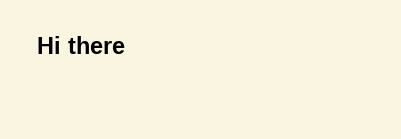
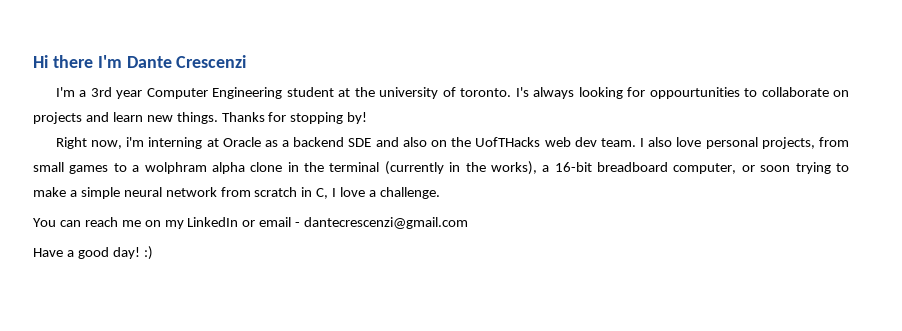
(125, 45) none -> [97,55,247,68] [55,87,849,99] [33,112,368,124] [55,137,849,149] [33,161,850,175] [33,187,440,199] [33,217,469,229] [33,246,153,260] I'm Dante Crescenzi // I'm a 3rd year Computer Engineering student at the university of toronto. I's always looking for oppourtunities to collaborate on projects and learn new things. Thanks for stopping by! // Right now, i'm interning at Oracle as a backend SDE and also on the UofTHacks web dev team. I also love personal projects, from small games to a wolphram alpha clone in the terminal (currently in the works), a 16-bit breadboard computer, or soon trying to make a simple neural network from scratch in C, I love a challenge. // You can reach me on my LinkedIn or email - dantecrescenzi@gmail.com // Have a good day! :)

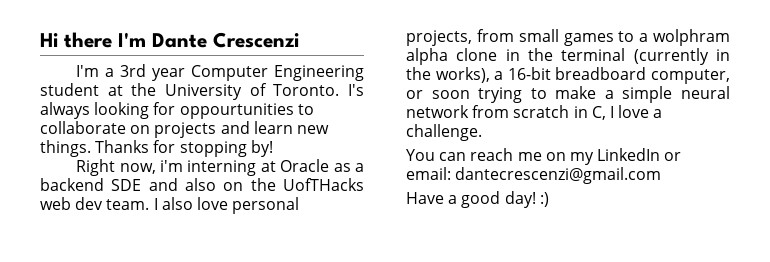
[379,87,512,99] university of toronto. -> [165,83,340,100] University of Toronto.
[259,217,301,227] email - -> [406,167,451,180] email:

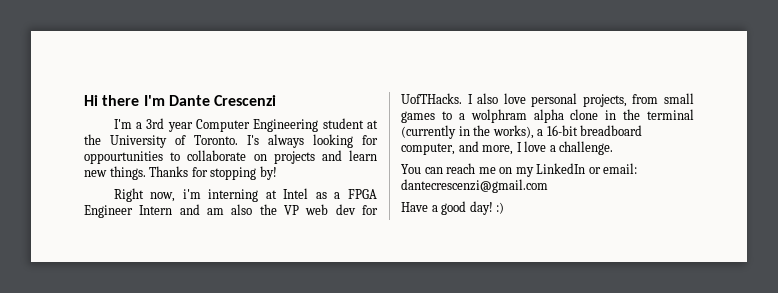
[280,159,330,172] Oracle -> [283,188,309,199] Intel
[40,178,364,191] [40,197,150,210] backend SDE and also on the UofTHacks web dev team. -> [348,189,378,199] [84,204,379,218] [401,93,462,104] FPGA Engineer Intern and am also the VP web dev for UofTHacks.
[406,86,730,103] [406,105,606,120] or soon trying to make a simple neural network from scratch in C, -> [458,141,514,155] and more,

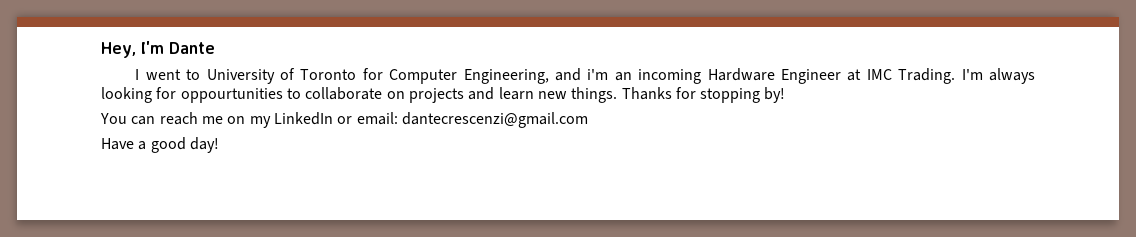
[84,95,140,106] Hi there -> [101,42,136,58] Hey,
[214,95,277,106] [113,118,378,132] [84,134,259,148] Crescenzi // I'm a 3rd year Computer Engineering student at the University of Toronto. I's -> [135,68,983,84] // I went to University of Toronto for Computer Engineering, and i'm an incoming Hardware Engineer at IMC Trading. I'm
[113,188,378,202] [84,204,379,218] [401,93,694,107] [401,109,694,123] [401,125,643,139] [401,141,614,155] // Right now, i'm interning at Intel as a FPGA Engineer Intern and am also the VP web dev for UofTHacks. I also love personal projects, from small games to a wolphram alpha clone in the terminal (currently in the works), a 16-bit breadboard computer, and more, I love a challenge. -> (786, 95) none
[496,202,505,214] :) -> (219, 145) none

